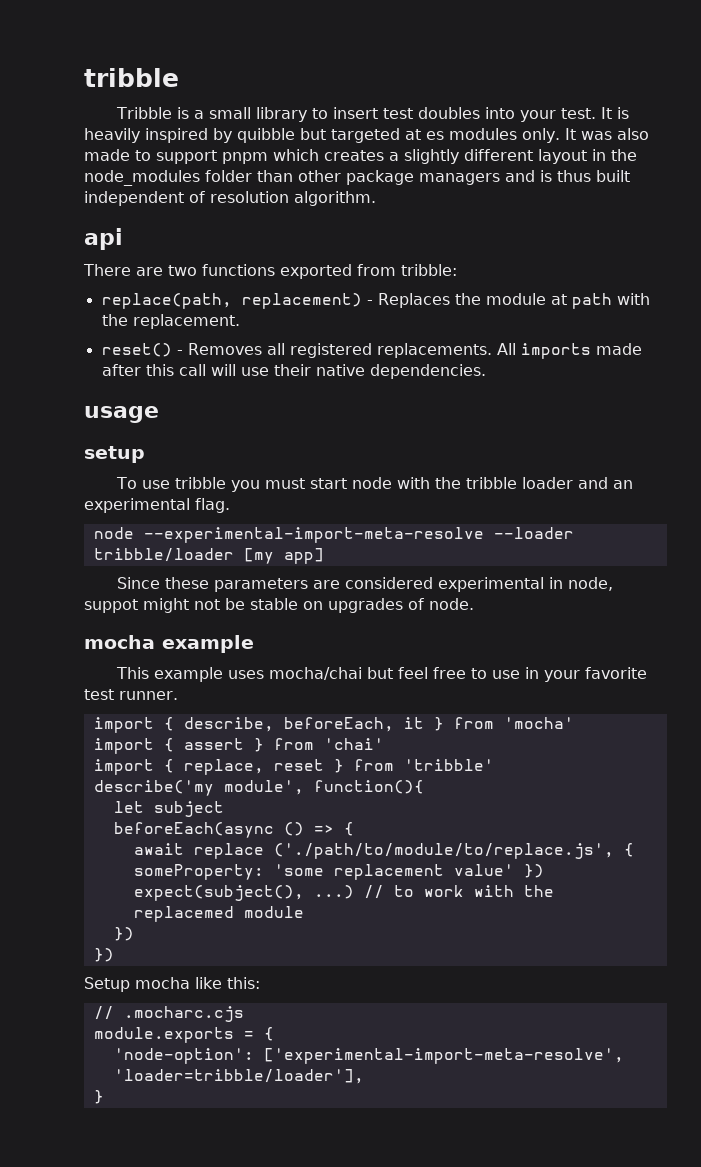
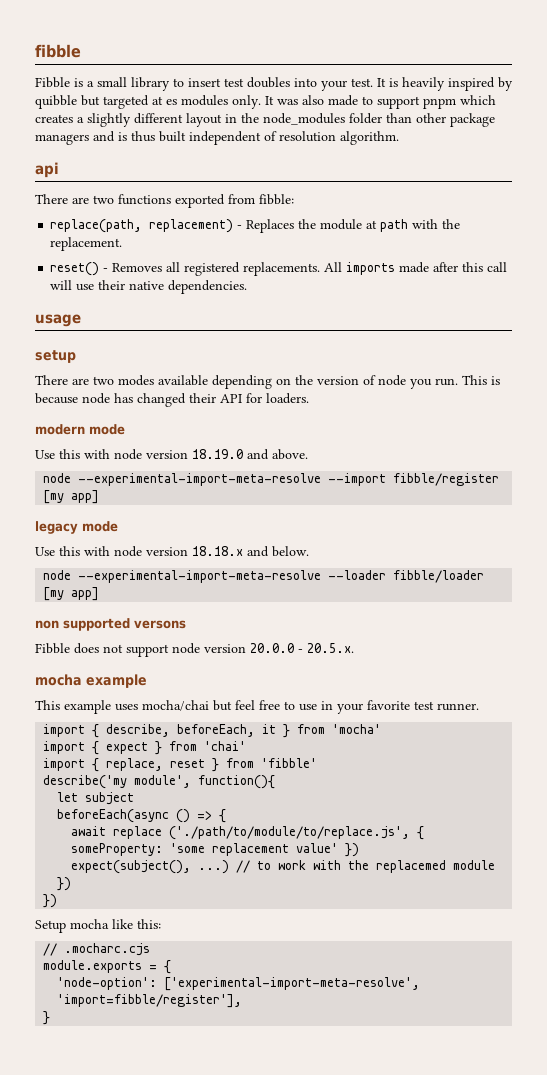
[84,68,179,87] [115,107,172,119] tribble // Tribble -> [35,44,81,58] [35,77,70,88] fibble // Fibble
[401,264,457,276] tribble: -> [259,194,294,205] fibble:
[115,477,633,492] [84,498,230,513] To use tribble you must start node with the tribble loader and an experimental flag. -> [35,375,500,389] [35,393,309,407] [35,424,125,435] [35,449,308,460] [43,473,500,486] [43,490,100,504] [35,521,118,534] [35,546,309,557] There are two modes available depending on the version of node you run. This is because node has changed their API for loaders. // modern mode // Use this with node version 18.19.0 and above. // node --experimental-import-meta-resolve --import fibble/register [my app] // legacy mode // Use this with node version 18.18.x and below.
[93,548,324,564] [116,577,613,592] [84,598,474,613] tribble/loader [my app] // Since these parameters are considered experimental in node, suppot might not be stable on upgrades of node. -> [393,570,485,583] [43,587,100,601] [35,618,186,631] [35,643,354,657] fibble/loader [my app] // non supported versons // Fibble does not support node version 20.0.0 - 20.5.x.
[183,738,244,750] assert -> [106,742,149,754] expect
[403,759,494,771] 'tribble' -> [261,758,318,768] 'fibble'
[113,1069,364,1084] 'loader=tribble/loader'], -> [57,994,243,1008] 'import=fibble/register'],

